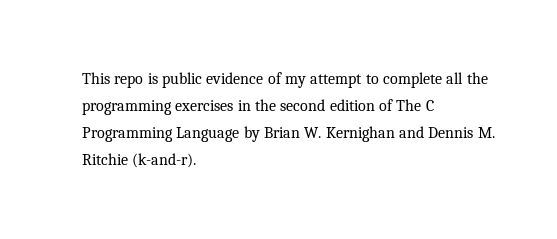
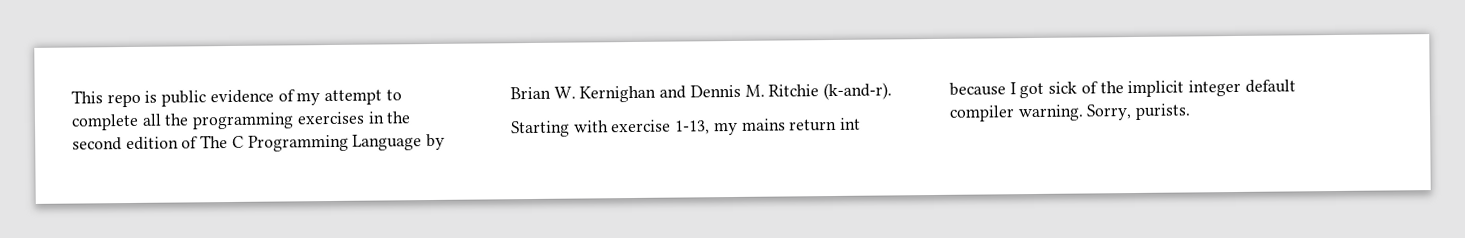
(197, 160) none -> [511,117,862,138] [949,79,1296,99] [949,103,1192,122] // Starting with exercise 1-13, my mains return int because I got sick of the implicit integer default compiler warning. Sorry, purists.

